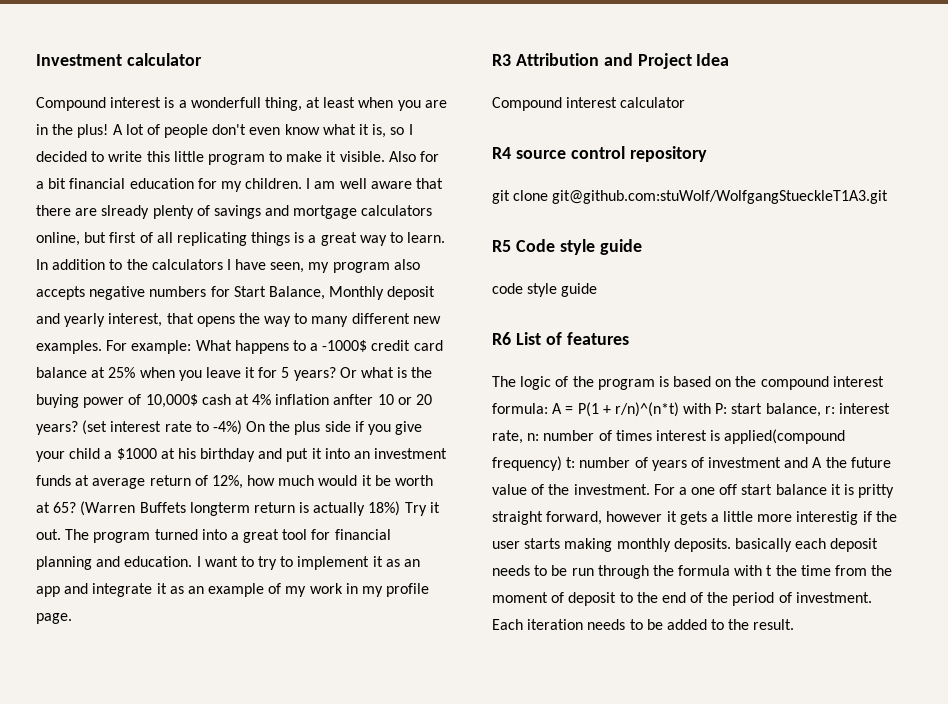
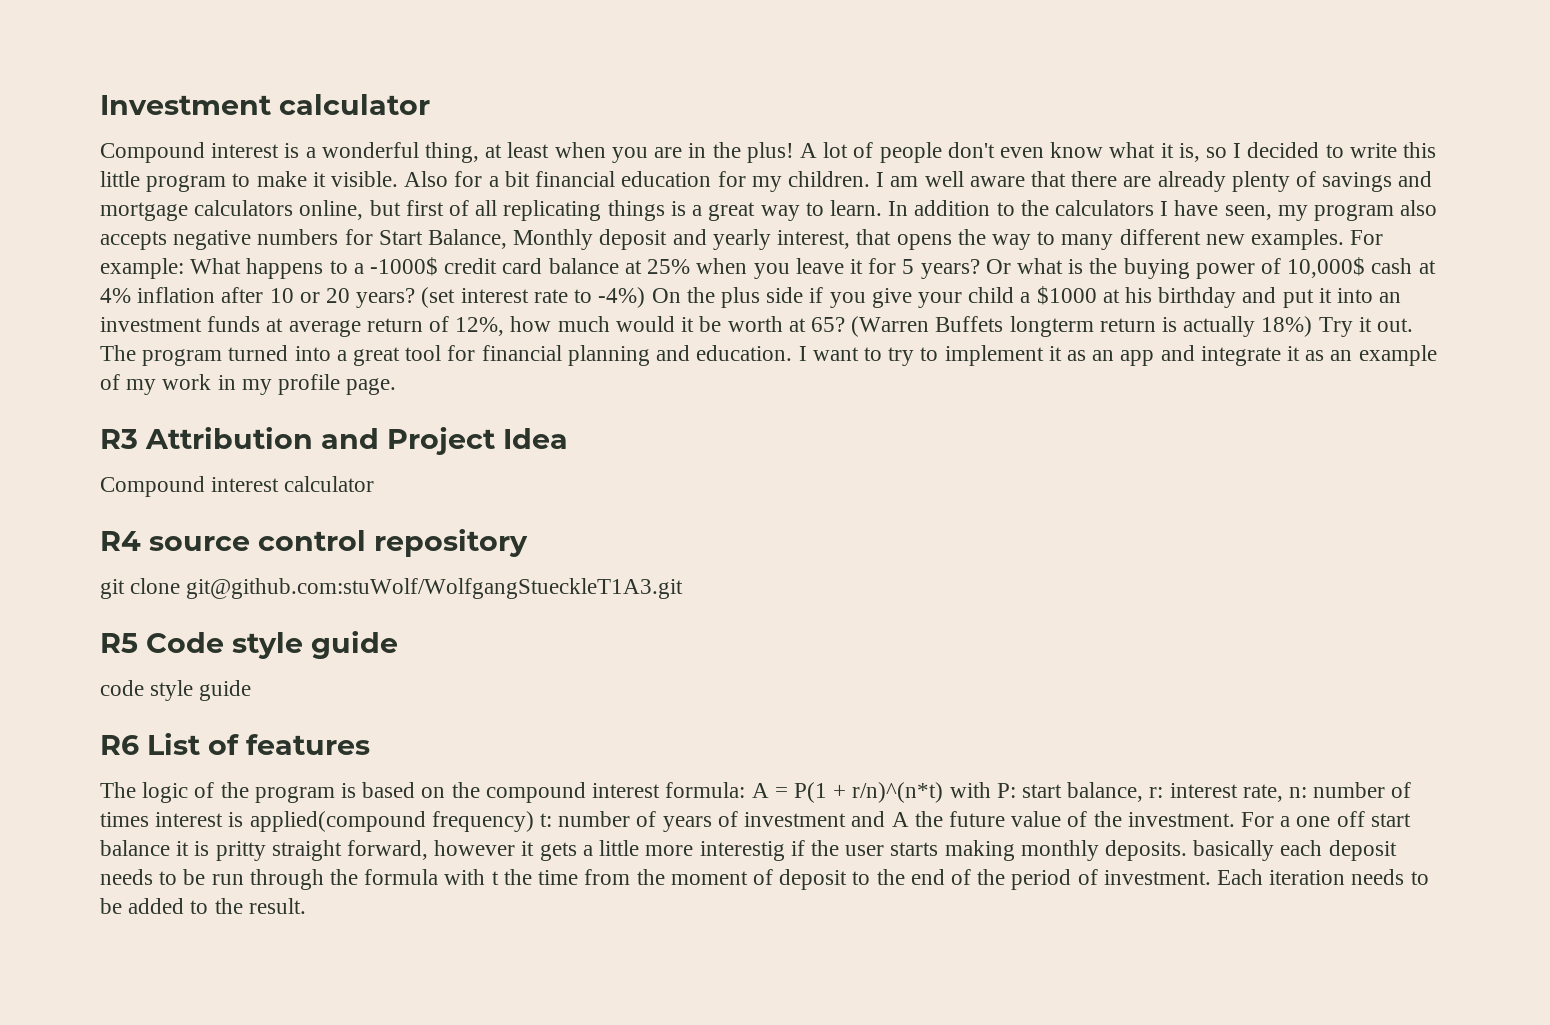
[190,97,261,108] wonderfull -> [321,142,419,158] wonderful
[101,205,150,219] slready -> [1157,171,1226,192] already
[333,394,374,405] anfter -> [221,287,264,303] after

